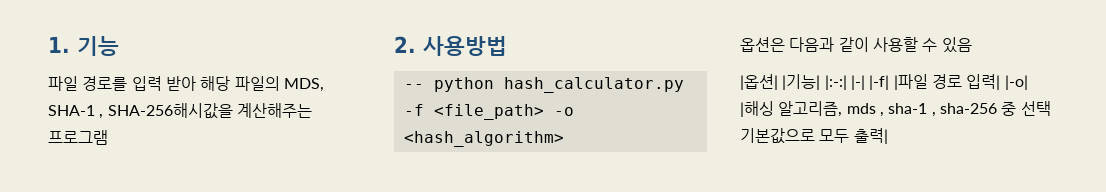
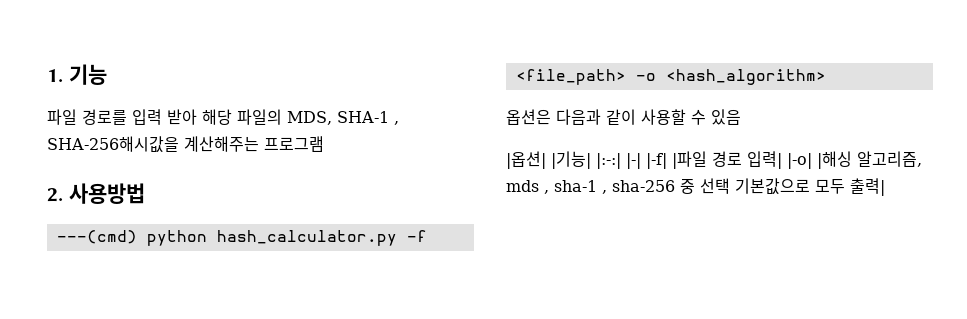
[403,84,424,89] -- -> [56,230,137,244] ---(cmd)

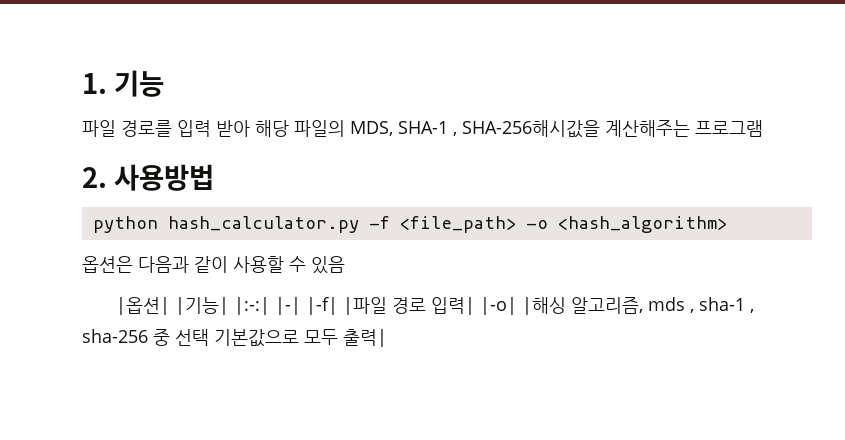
[56,230,137,244] ---(cmd) -> (215, 177) none

